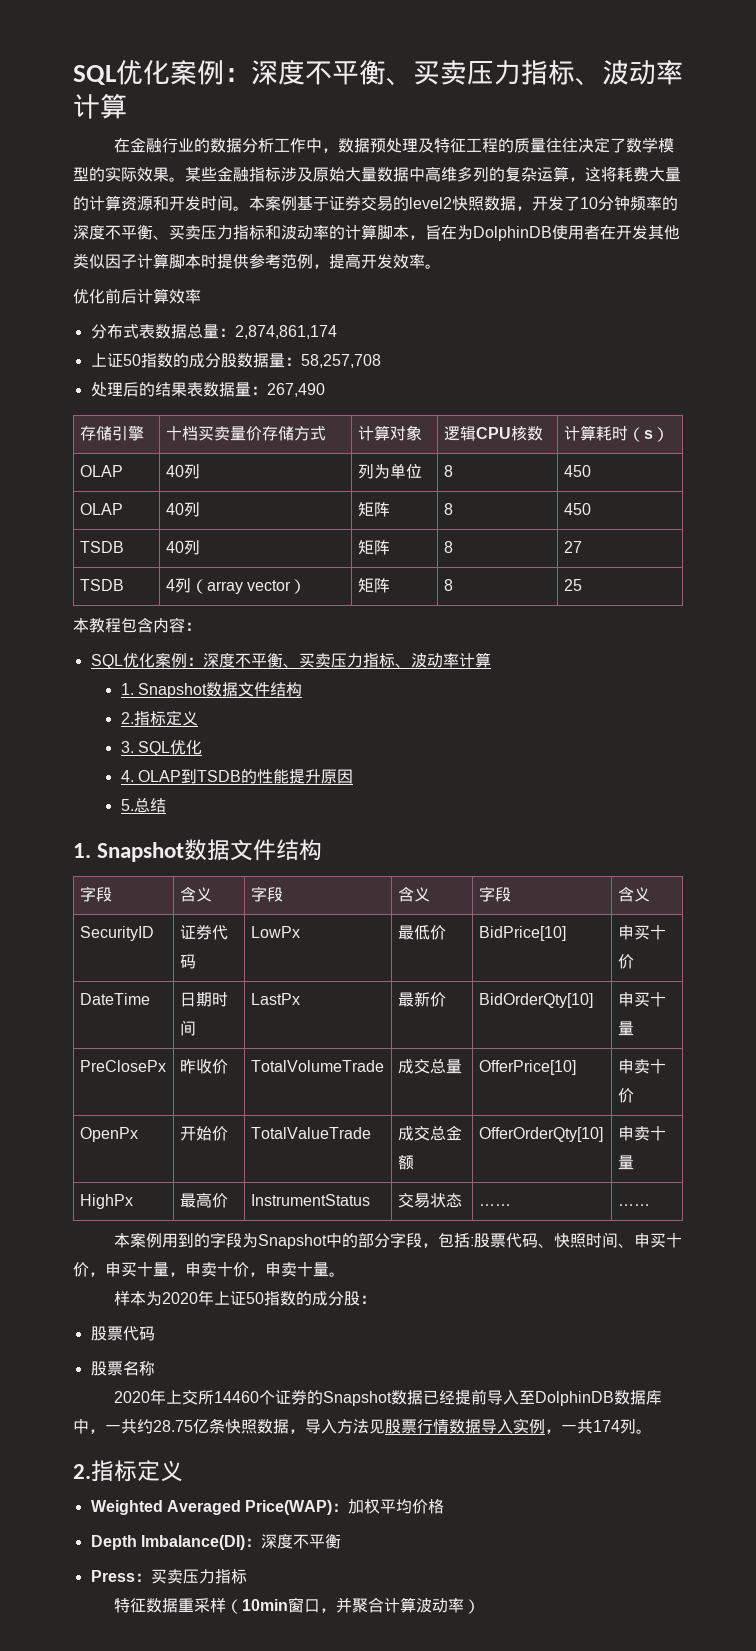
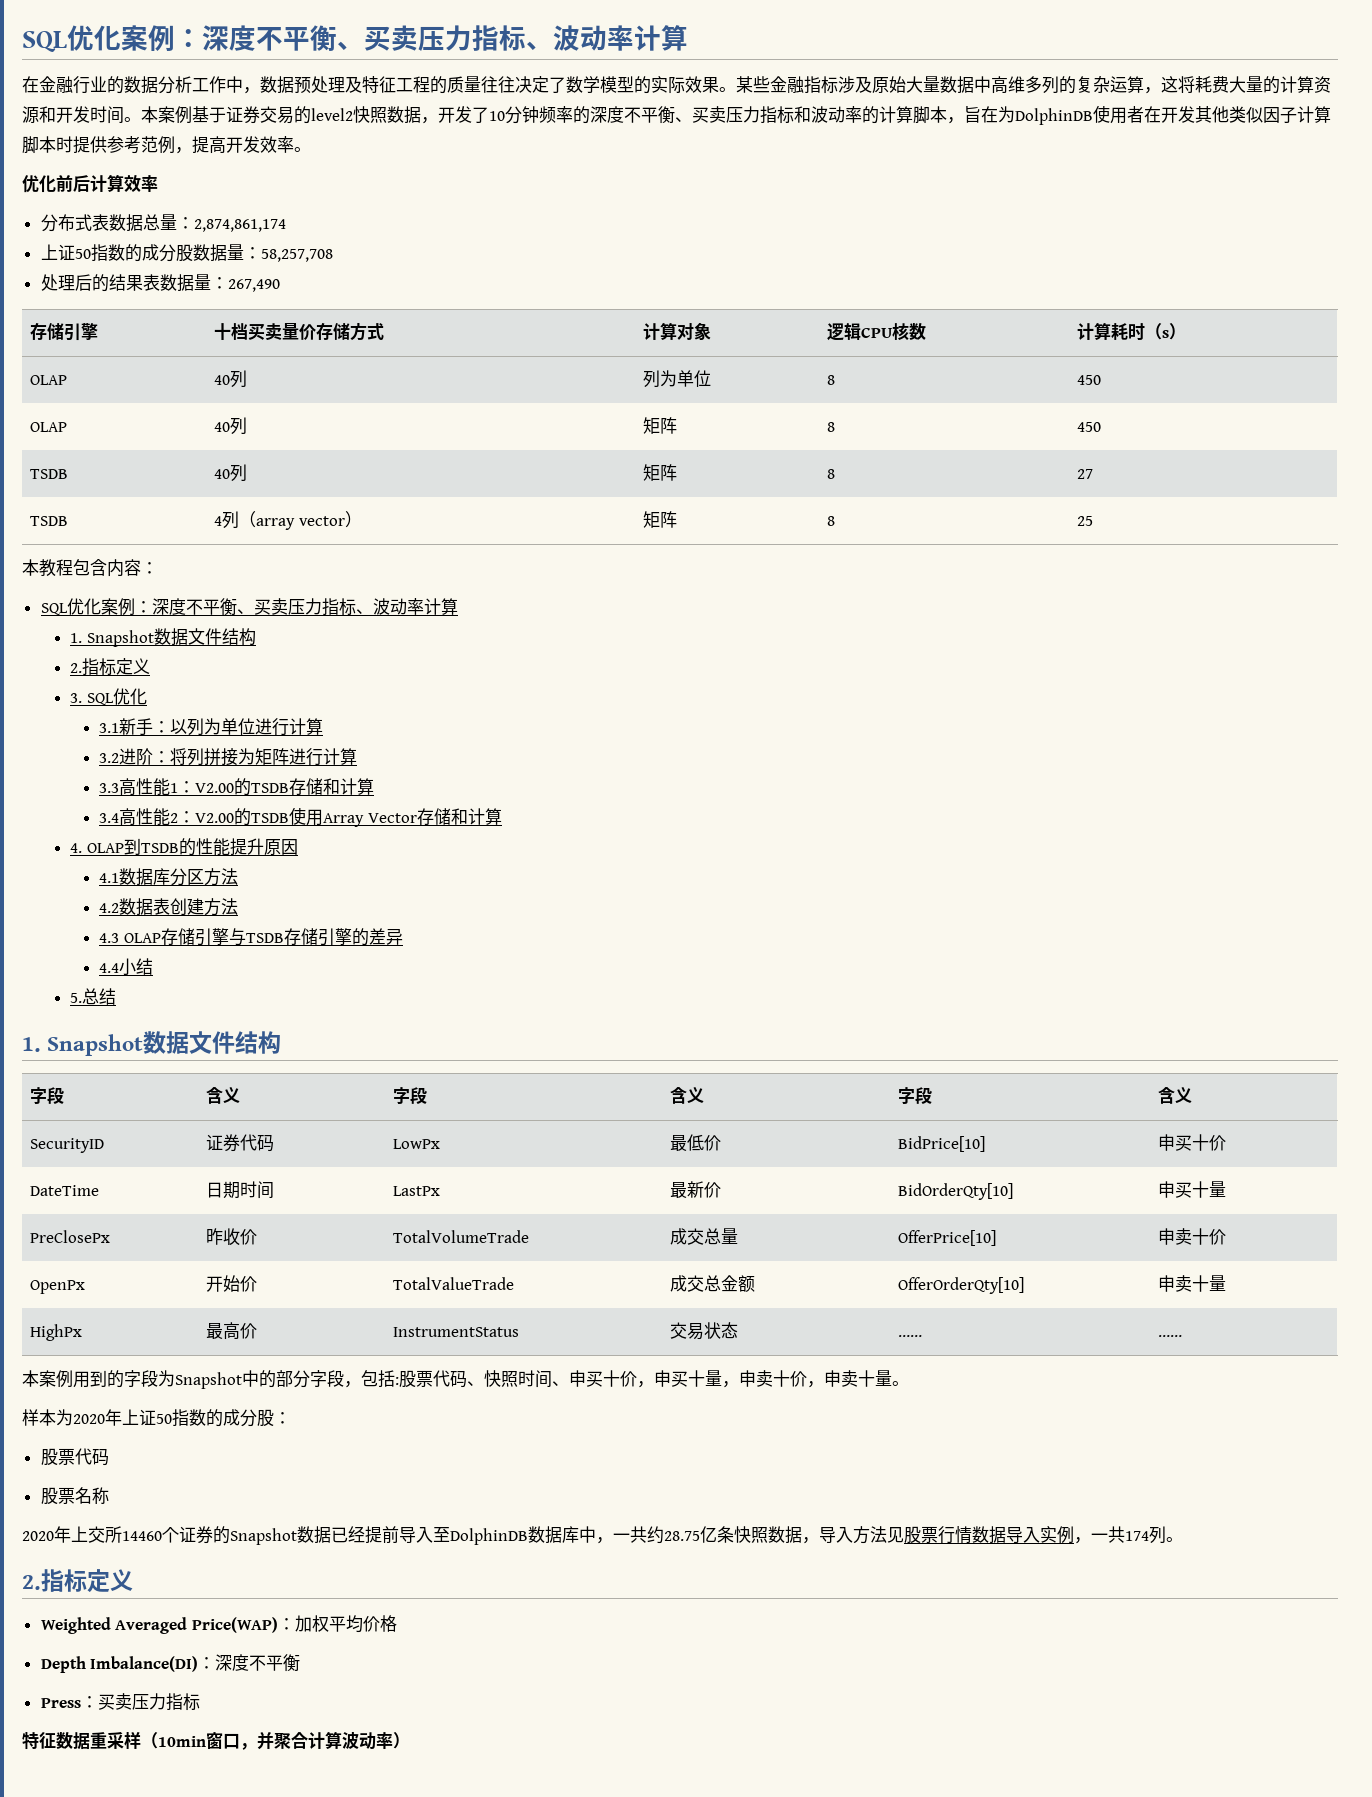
(203, 747) none -> [99,718,324,736] [99,748,358,766] [99,778,375,796] [99,807,502,827] // 3.1新手：以列为单位进行计算 // 3.2进阶：将列拼接为矩阵进行计算 // 3.3高性能1：V2.00的TSDB存储和计算 // 3.4高性能2：V2.00的TSDB使用Array Vector存储和计算
(354, 776) none -> [99,868,239,886] [99,898,239,916] [99,928,403,946] [99,958,154,976] // 4.1数据库分区方法 // 4.2数据表创建方法 // 4.3 OLAP存储引擎与TSDB存储引擎的差异 // 4.4小结

